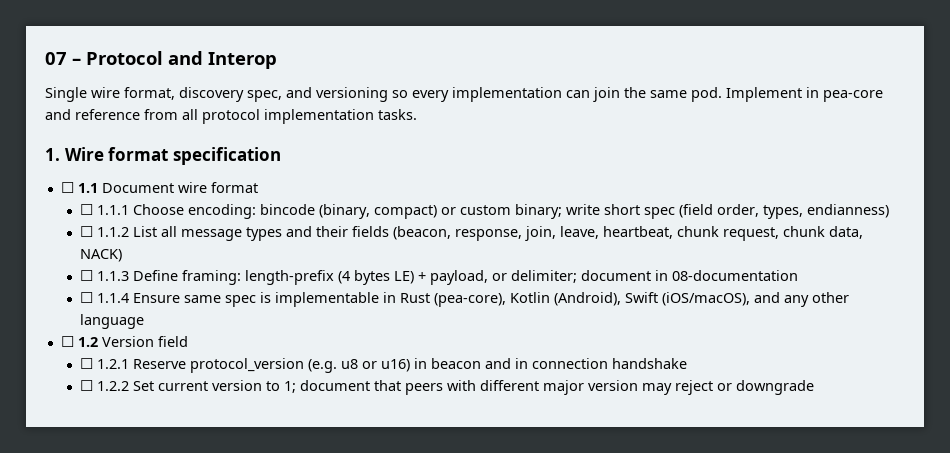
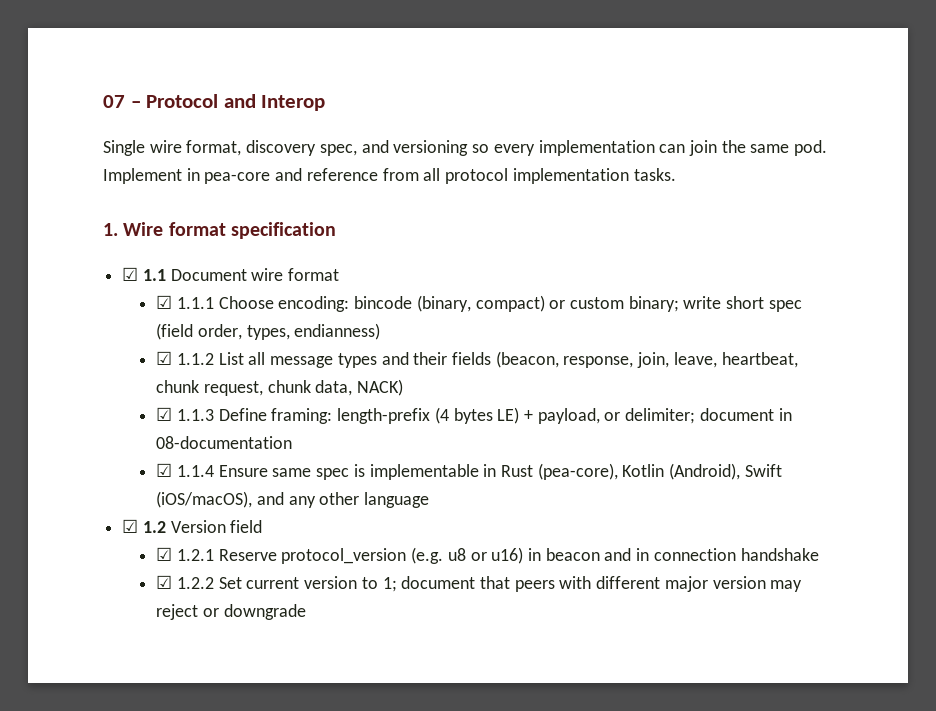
[60,182,74,193] ☐ -> [122,267,139,281] ☑
[80,204,94,215] ☐ -> [156,295,173,309] ☑
[80,226,94,237] ☐ -> [156,351,173,365] ☑
[80,270,94,281] ☐ -> [156,407,173,421] ☑
[80,292,94,303] ☐ -> [156,463,173,477] ☑
[60,336,74,347] ☐ -> [122,519,139,533] ☑
[80,358,94,369] ☐ -> [156,547,173,561] ☑
[80,380,94,391] ☐ -> [156,575,173,589] ☑

